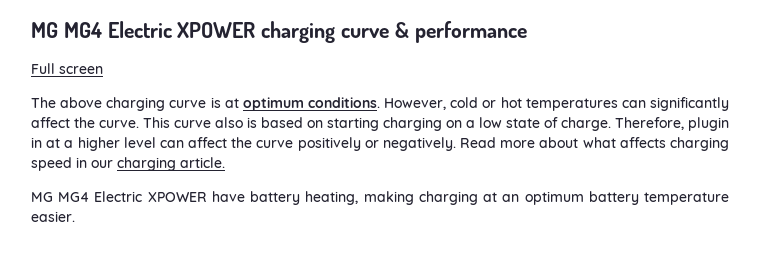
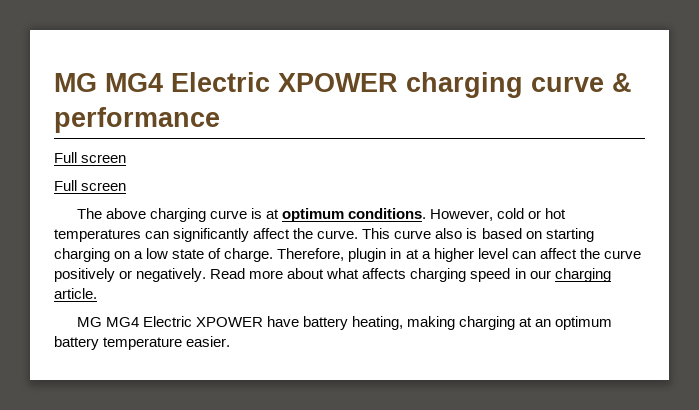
(103, 70) none -> [54,180,127,191] // Full screen

